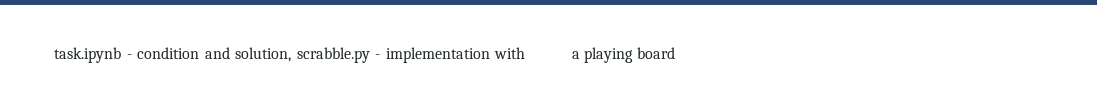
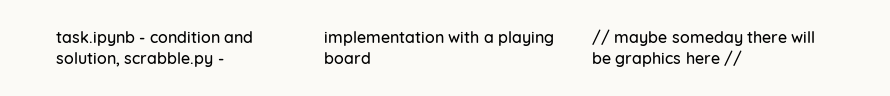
(675, 53) none -> [592,29,816,46] [592,50,742,67] // // maybe someday there will be graphics here //

